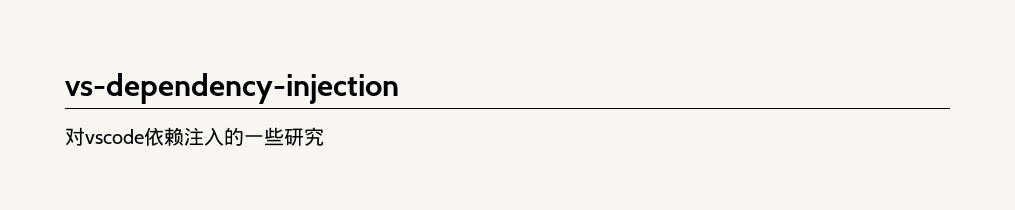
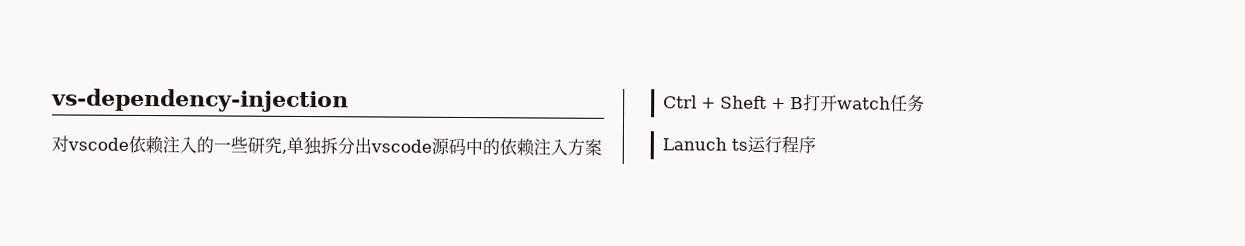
(324, 136) none -> [281,136,602,157] [663,94,926,112] [662,135,817,154] ,单独拆分出vscode源码中的依赖注入方案 // Ctrl + Sheft + B打开watch任务 // Lanuch ts运行程序

